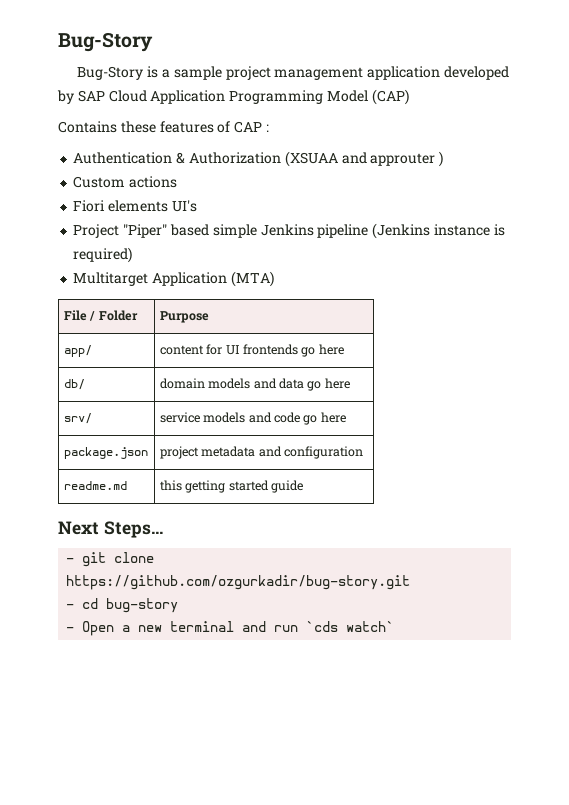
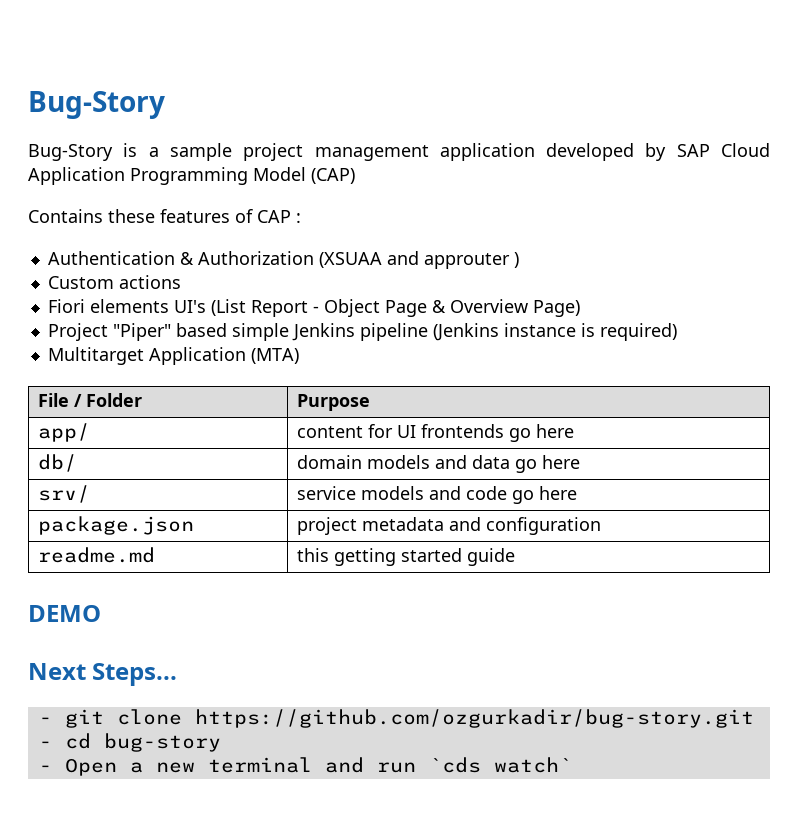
(197, 206) none -> [210,299,580,317] (List Report - Object Page & Overview Page)
(303, 486) none -> [28,605,101,622] // DEMO

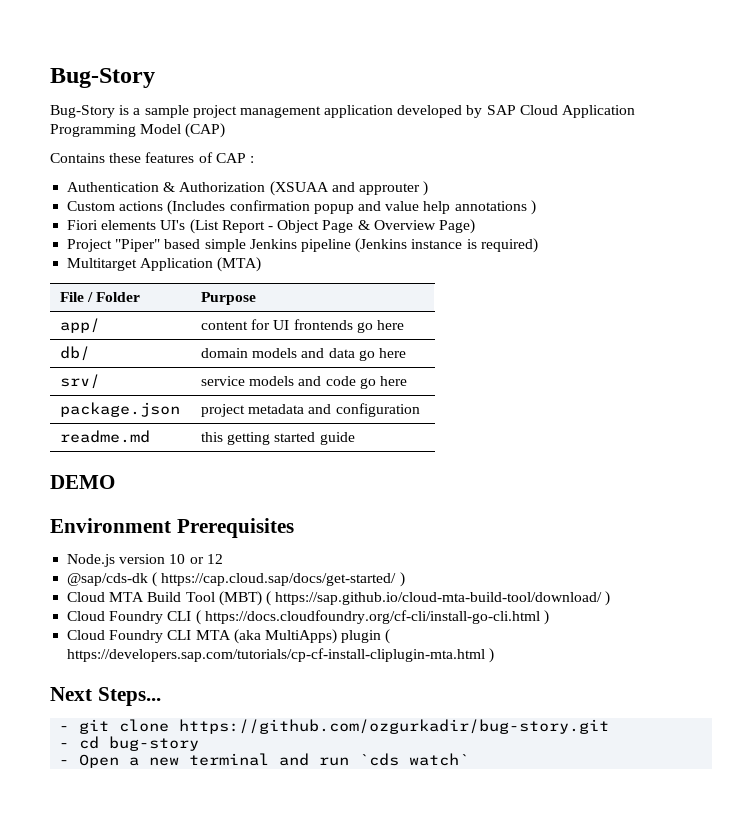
(181, 282) none -> [167,200,536,215] (Includes confirmation popup and value help annotations )
(101, 613) none -> [50,518,294,538] [67,554,223,567] [67,572,405,587] [67,591,611,606] [67,610,549,625] [67,629,391,644] [67,648,495,663] // Environment Prerequisites // Node.js version 10 or 12 // @sap/cds-dk ( https://cap.cloud.sap/docs/get-started/ ) // Cloud MTA Build Tool (MBT) ( https://sap.github.io/cloud-mta-build-tool/download/ ) // Cloud Foundry CLI ( https://docs.cloudfoundry.org/cf-cli/install-go-cli.html ) // Cloud Foundry CLI MTA (aka MultiApps) plugin ( https://developers.sap.com/tutorials/cp-cf-install-cliplugin-mta.html )

